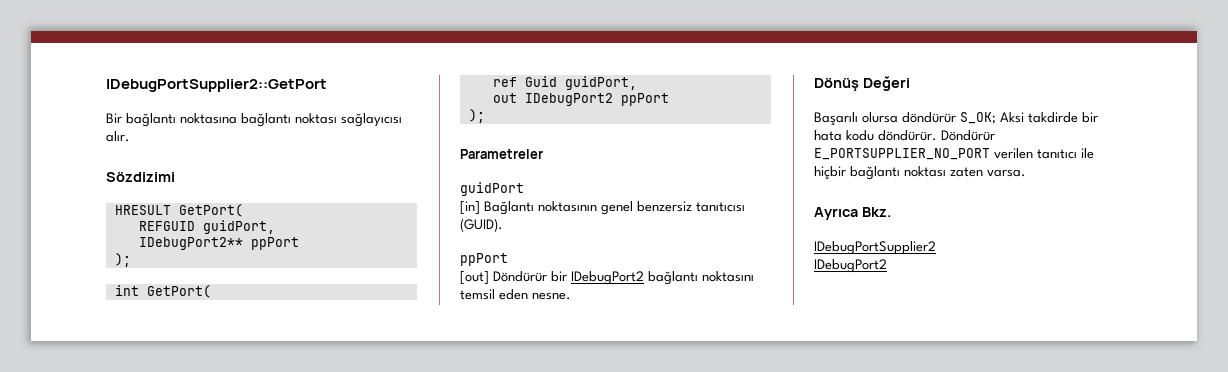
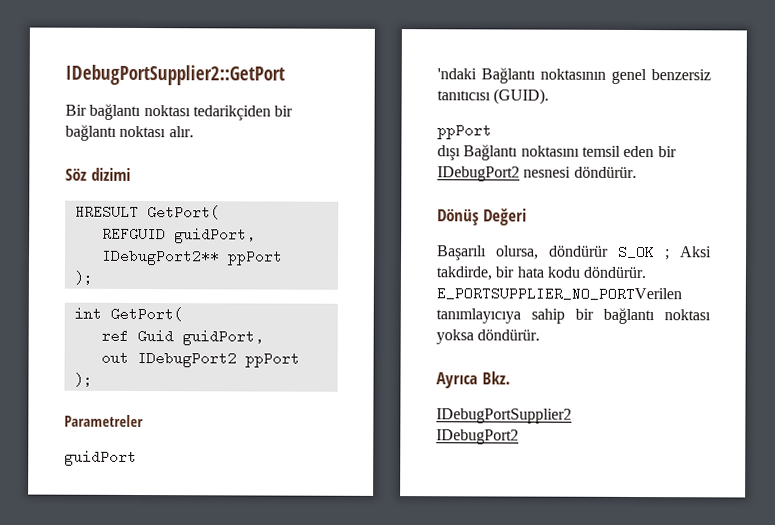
[180,113,402,127] noktasına bağlantı noktası sağlayıcısı -> [143,105,294,121] [65,124,167,141] noktası tedarikçiden bir bağlantı noktası
[106,172,175,182] Sözdizimi -> [65,167,131,181] Söz dizimi
[460,201,480,215] [in] -> [437,68,477,80] 'ndaki
[460,271,754,285] [460,289,571,300] [814,76,910,91] [814,112,1098,126] [814,130,995,141] [814,148,1094,160] [814,166,1026,180] [out] Döndürür bir IDebugPort2 bağlantı noktasını temsil eden nesne. // Dönüş Değeri // Başarılı olursa döndürür S_OK; Aksi takdirde bir hata kodu döndürür. Döndürür E_PORTSUPPLIER_NO_PORT verilen tanıtıcı ile hiçbir bağlantı noktası zaten varsa. -> [437,144,677,161] [437,166,637,182] [437,208,527,226] [437,244,712,261] [436,266,647,281] [436,286,682,302] [436,307,711,325] [436,329,541,345] dışı Bağlantı noktasını temsil eden bir IDebugPort2 nesnesi döndürür. // Dönüş Değeri // Başarılı olursa, döndürür S_OK ; Aksi takdirde, bir hata kodu döndürür. E_PORTSUPPLIER_NO_PORTVerilen tanımlayıcıya sahip bir bağlantı noktası yoksa döndürür.

